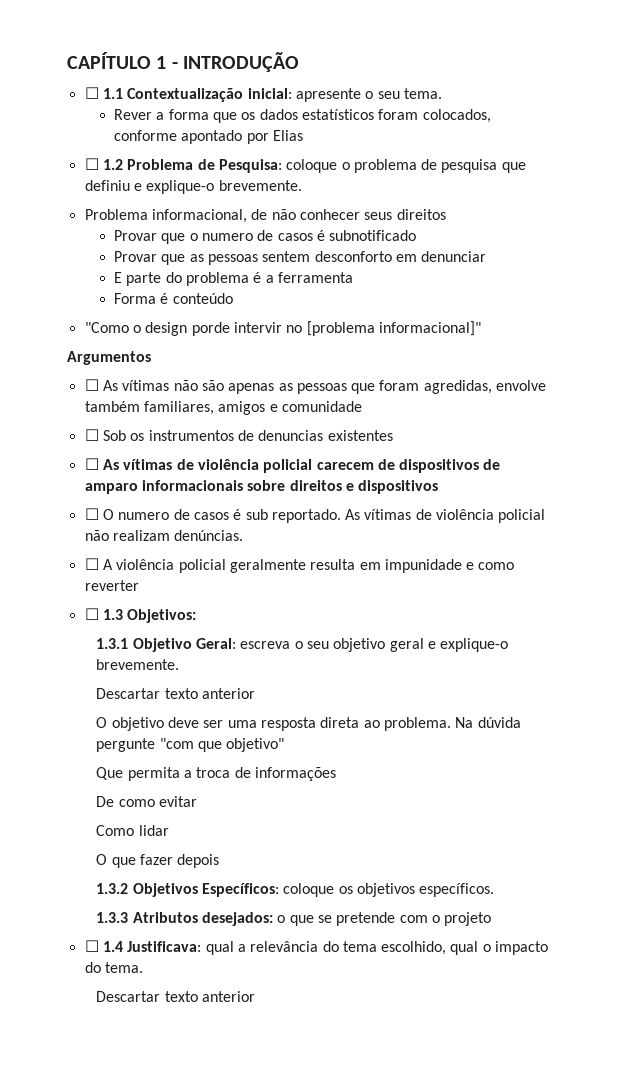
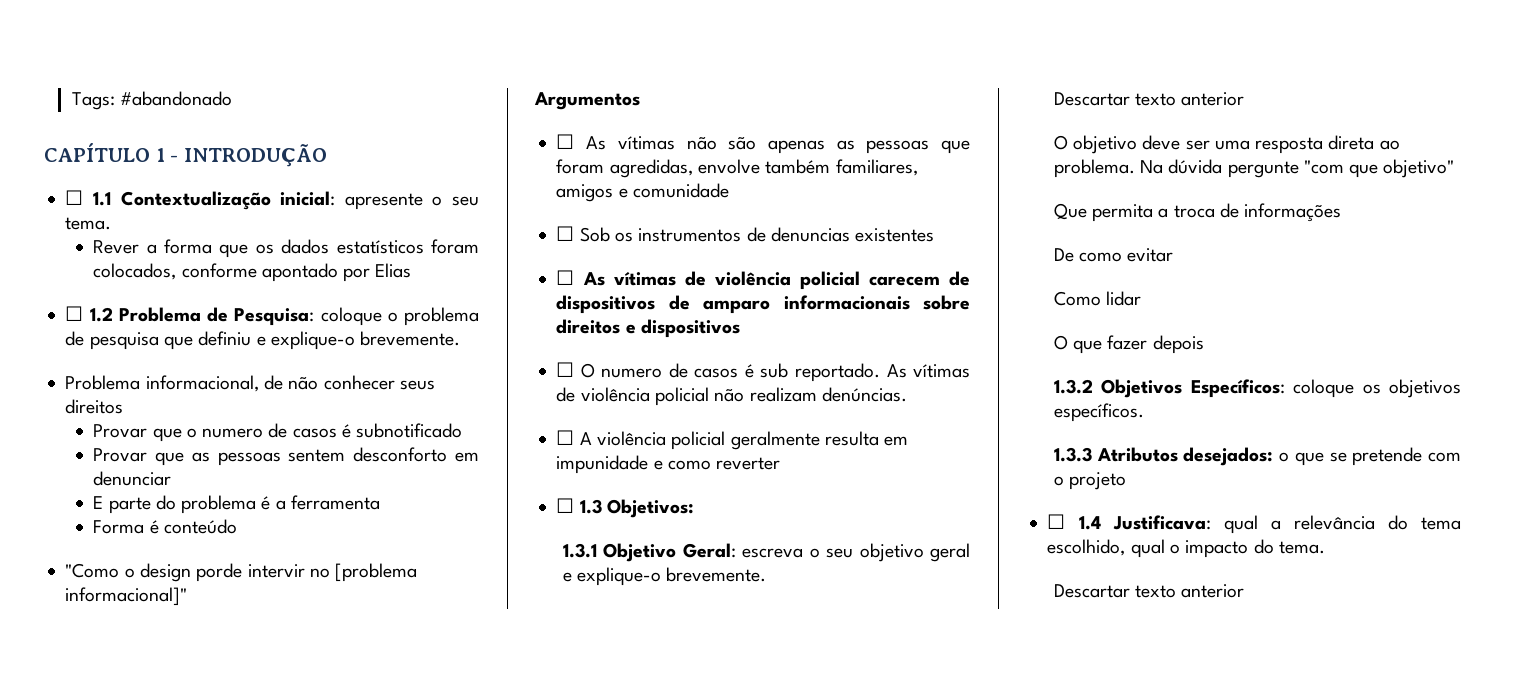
(67, 60) none -> [71,91,233,110] Tags: #abandonado //

